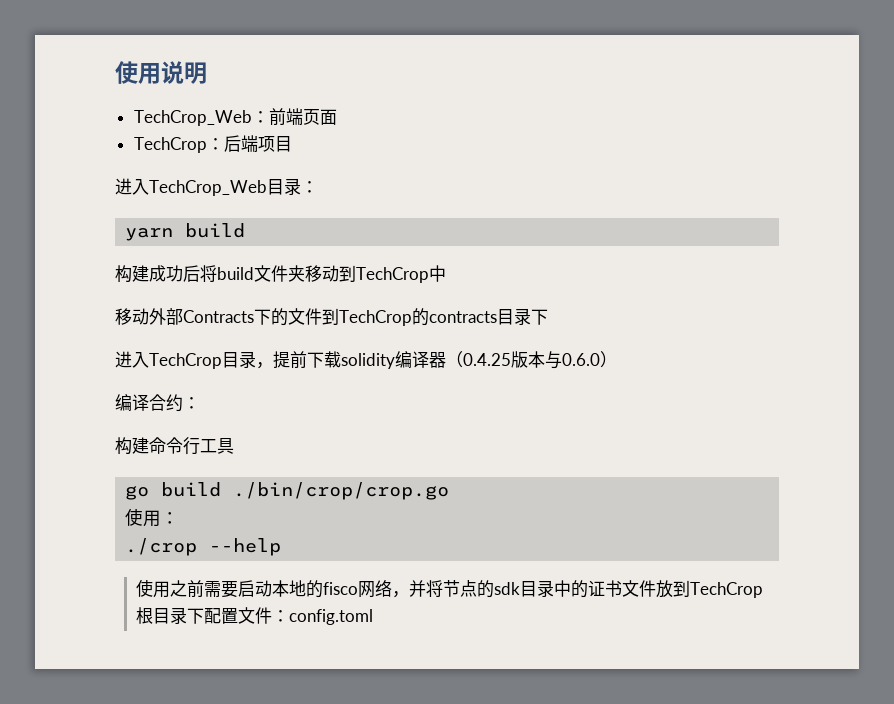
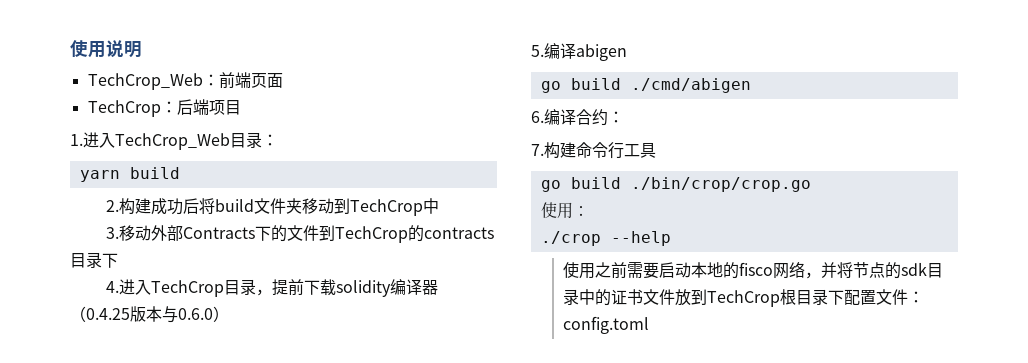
(292, 144) none -> [70,134,83,146] 1.
(246, 230) none -> [105,200,119,212] 2.
(446, 273) none -> [105,227,119,239] 3.
(548, 317) none -> [105,281,119,293] 4.
(617, 359) none -> [531,43,627,61] [540,78,751,93] [531,111,544,123] 5.编译abigen // go build ./cmd/abigen // 6.
(200, 403) none -> [531,144,544,156] 7.

